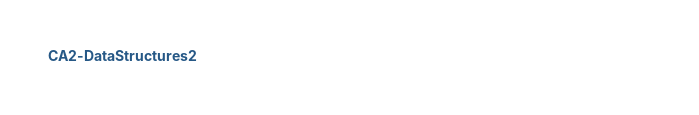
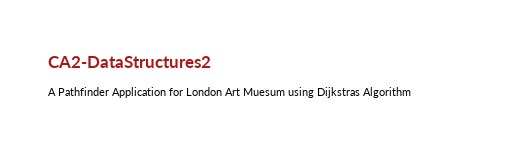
(197, 55) none -> [48,87,411,98] // A Pathfinder Application for London Art Muesum using Dijkstras Algorithm

